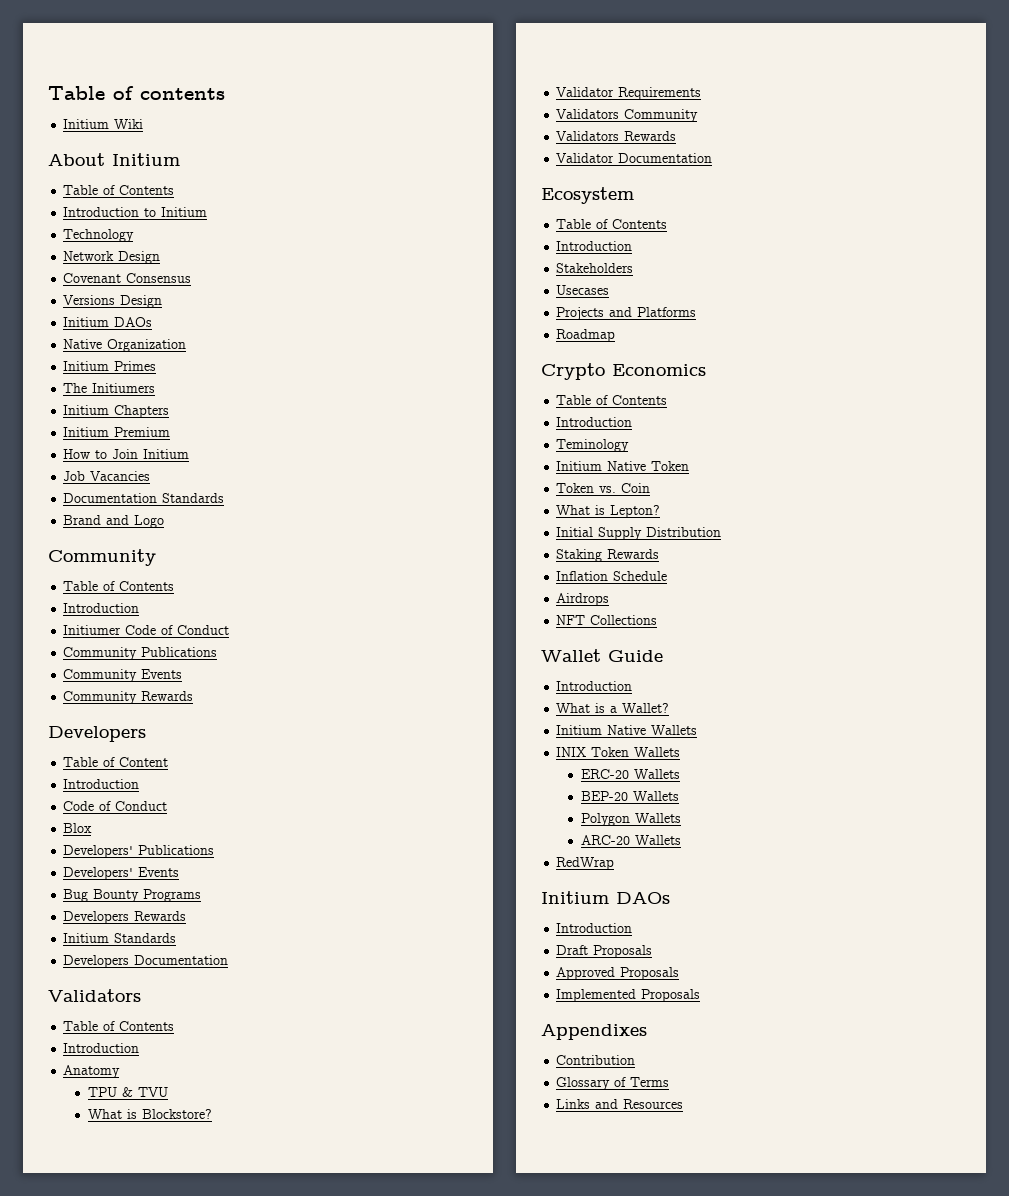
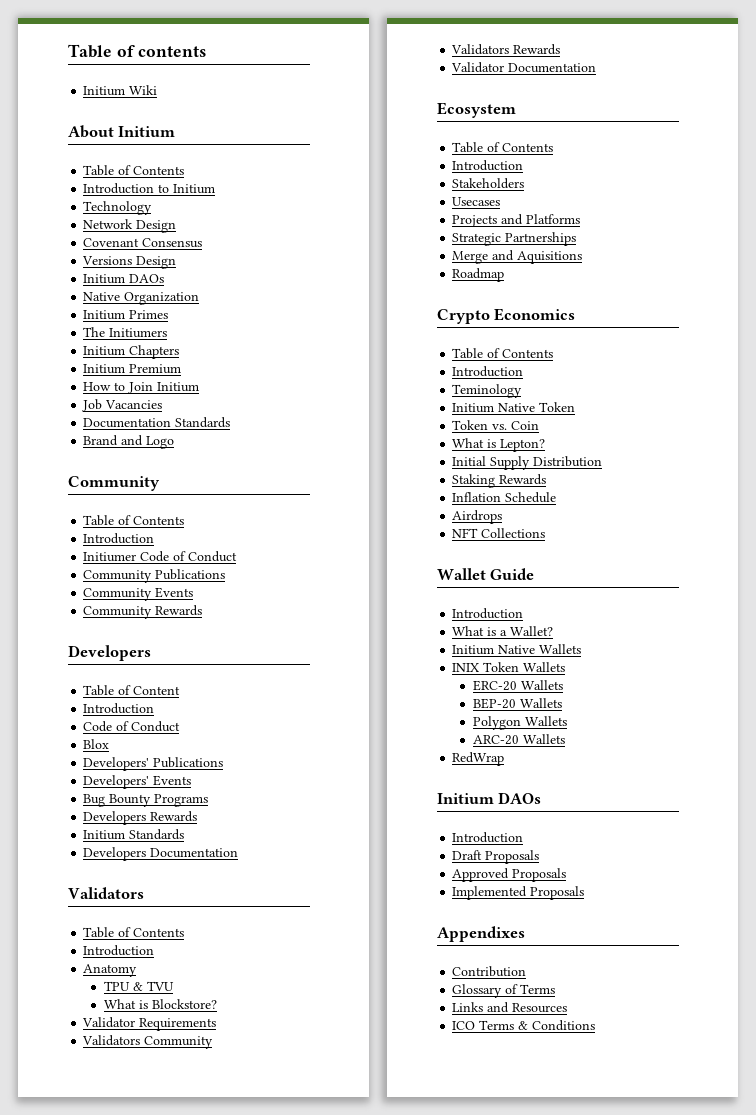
(697, 312) none -> [452,232,577,246] [452,250,583,264] // Strategic Partnerships // Merge and Aquisitions
(684, 1104) none -> [452,1020,596,1031] // ICO Terms & Conditions

